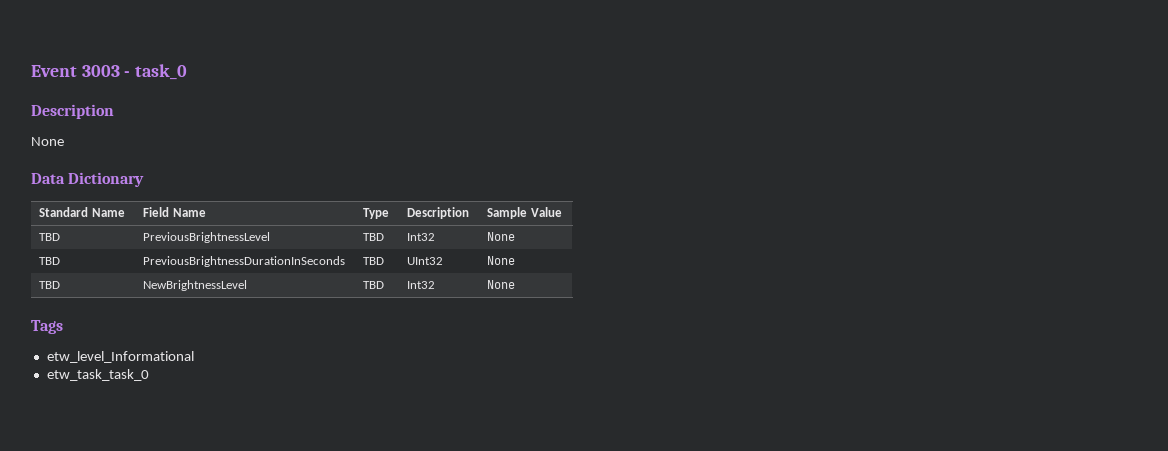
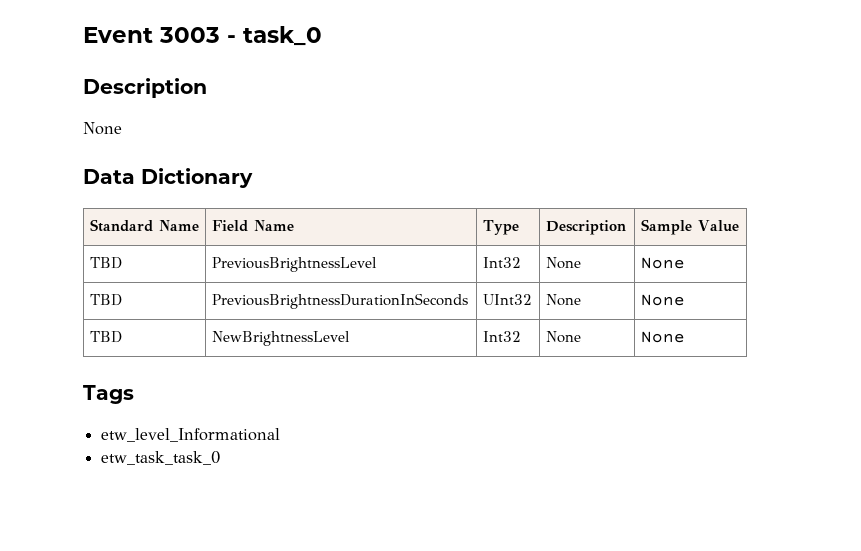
[363,233,385,241] [407,233,436,241] TBD | Int32 -> [482,257,521,268] [545,257,581,269] Int32 | None
[363,257,385,265] [407,257,444,265] TBD | UInt32 -> [482,294,532,305] [545,294,581,306] UInt32 | None
[363,281,385,289] [407,281,436,289] TBD | Int32 -> [482,331,521,342] [545,331,581,343] Int32 | None

